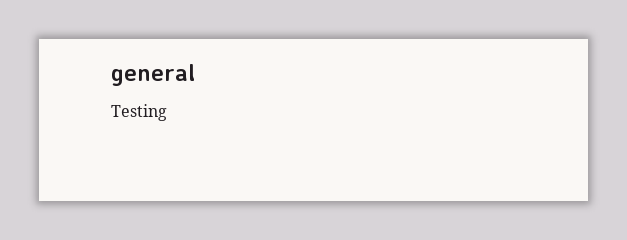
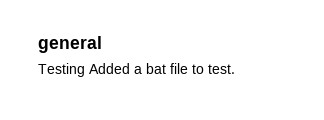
(167, 112) none -> [89,63,235,74] Added a bat file to test.

